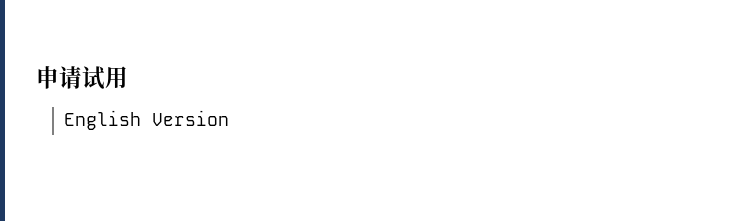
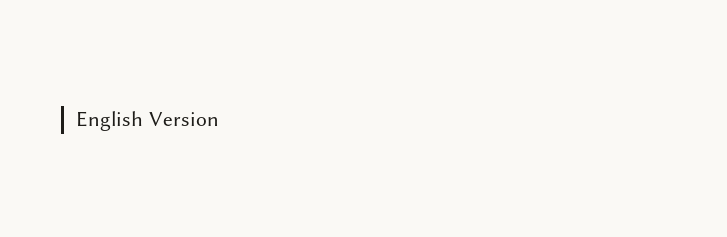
[36,66,128,90] 申请试用 // -> (75, 121) none

